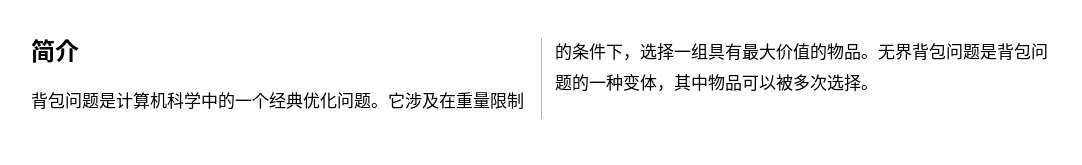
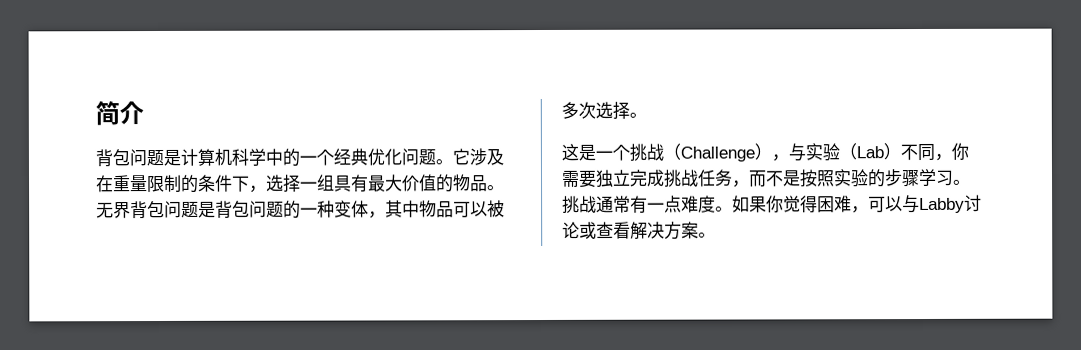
(878, 87) none -> [561,142,969,162] [561,168,971,188] [562,194,982,214] [562,221,716,240] // 这是一个挑战（Challenge），与实验（Lab）不同，你需要独立完成挑战任务，而不是按照实验的步骤学习。挑战通常有一点难度。如果你觉得困难，可以与Labby讨论或查看解决方案。

